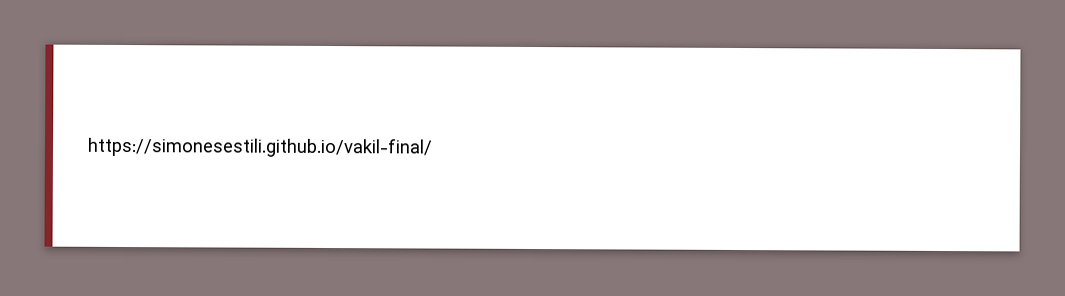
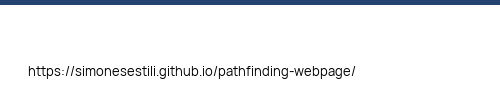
[87,136,433,158] https://simonesestili.github.io/vakil-final/ -> [28,66,356,79] https://simonesestili.github.io/pathfinding-webpage/

